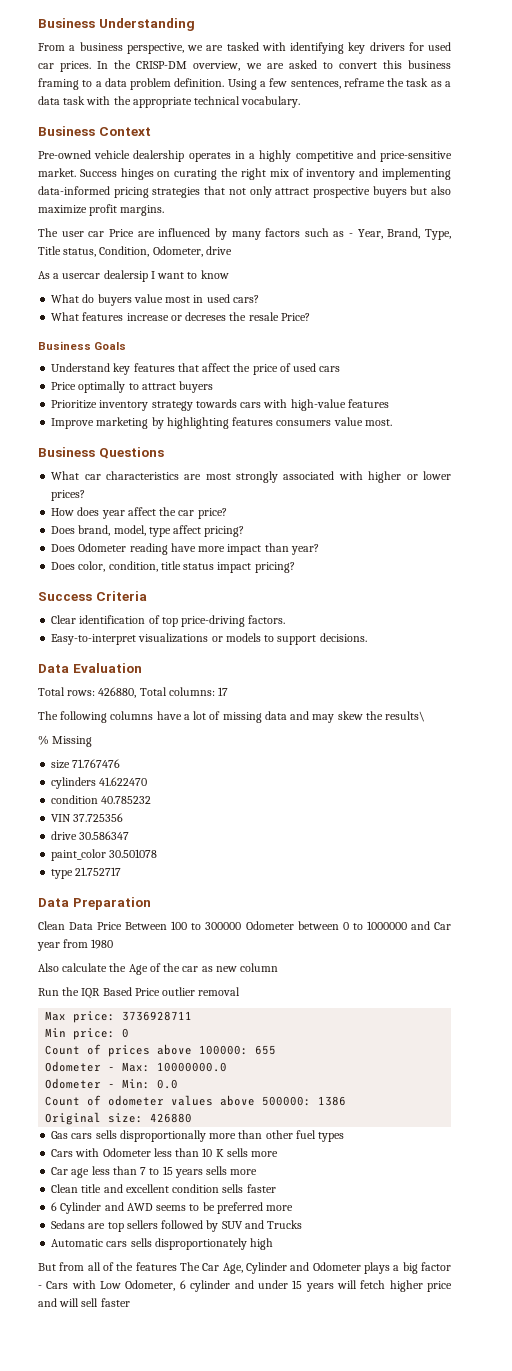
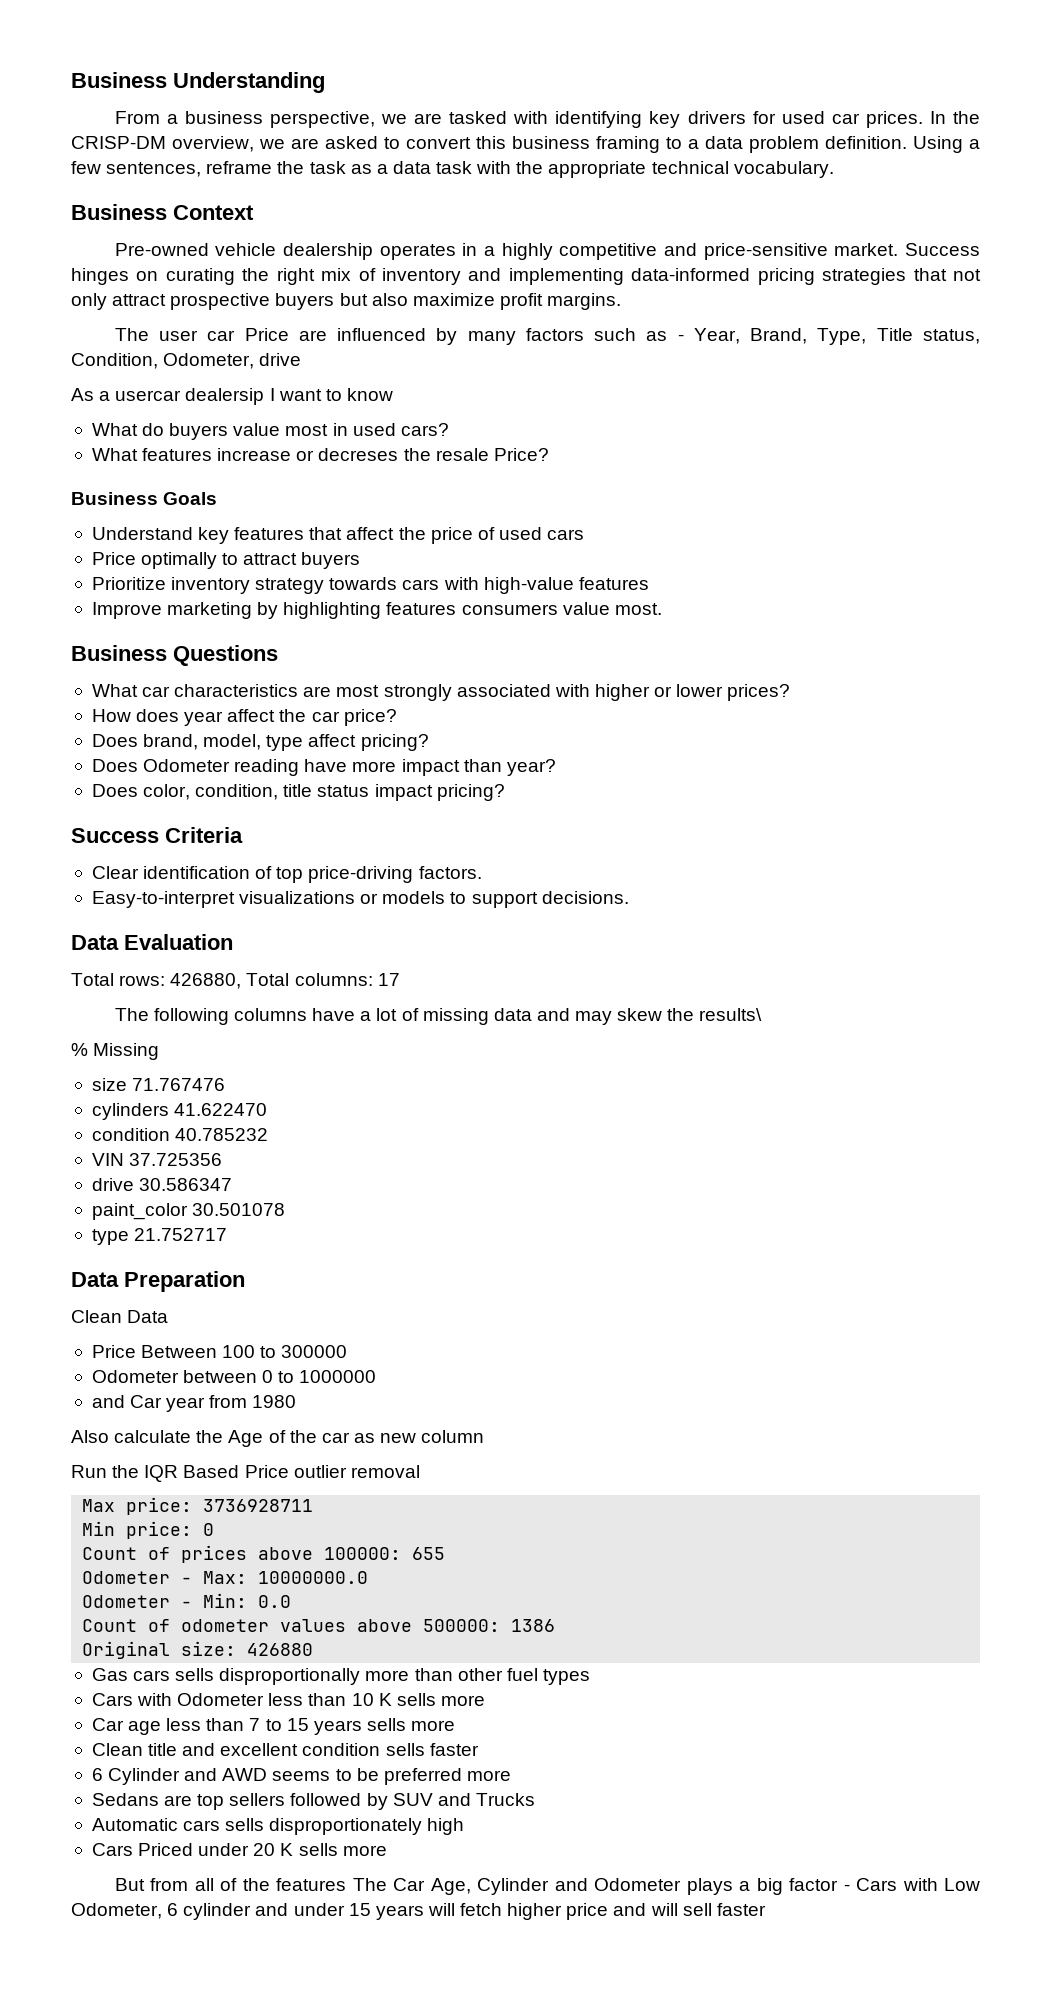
(94, 926) none -> (169, 1316) //
(242, 926) none -> (348, 1351) //
(407, 925) none -> (377, 1376) //
(274, 1244) none -> [91,1843,387,1856] // Cars Priced under 20 K sells more

